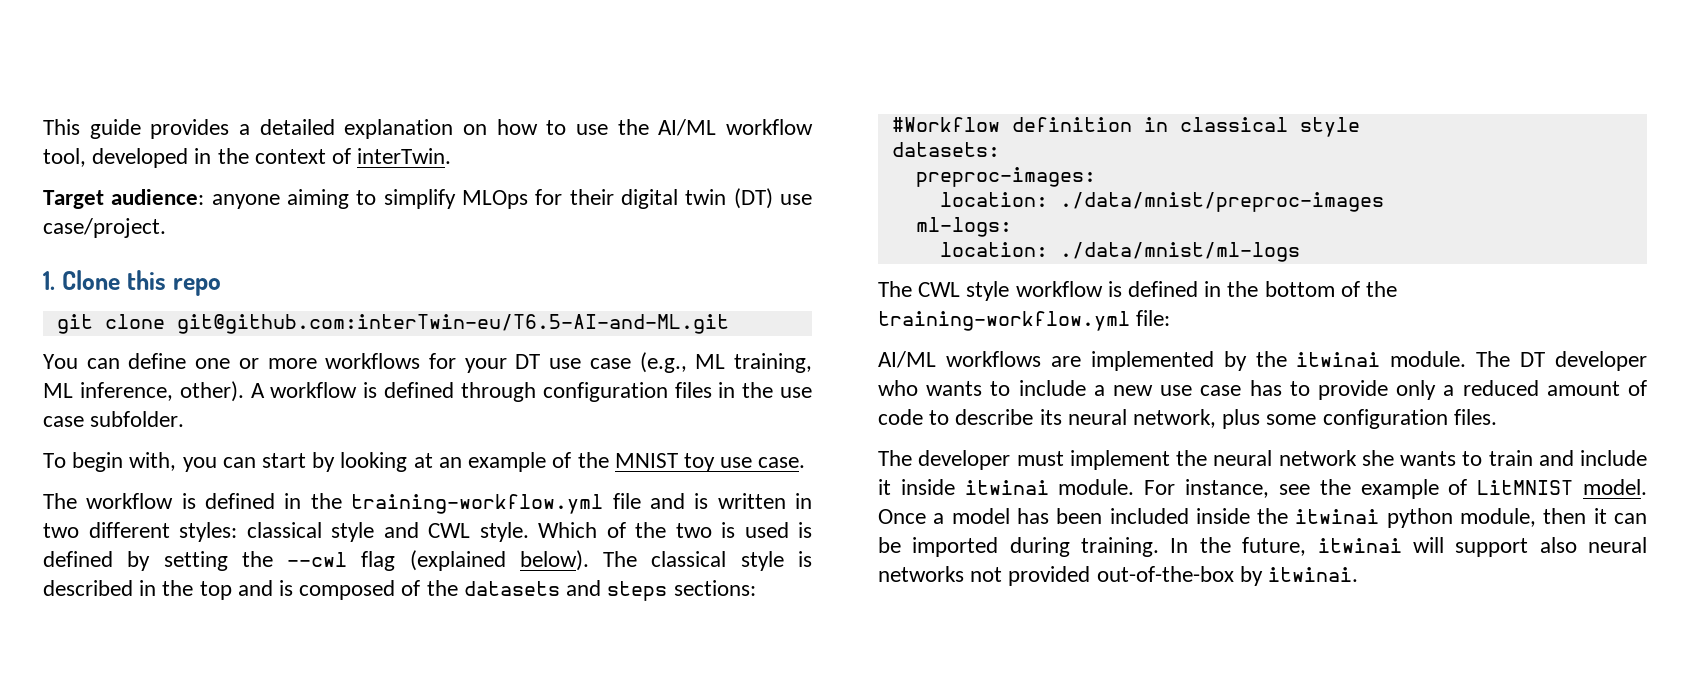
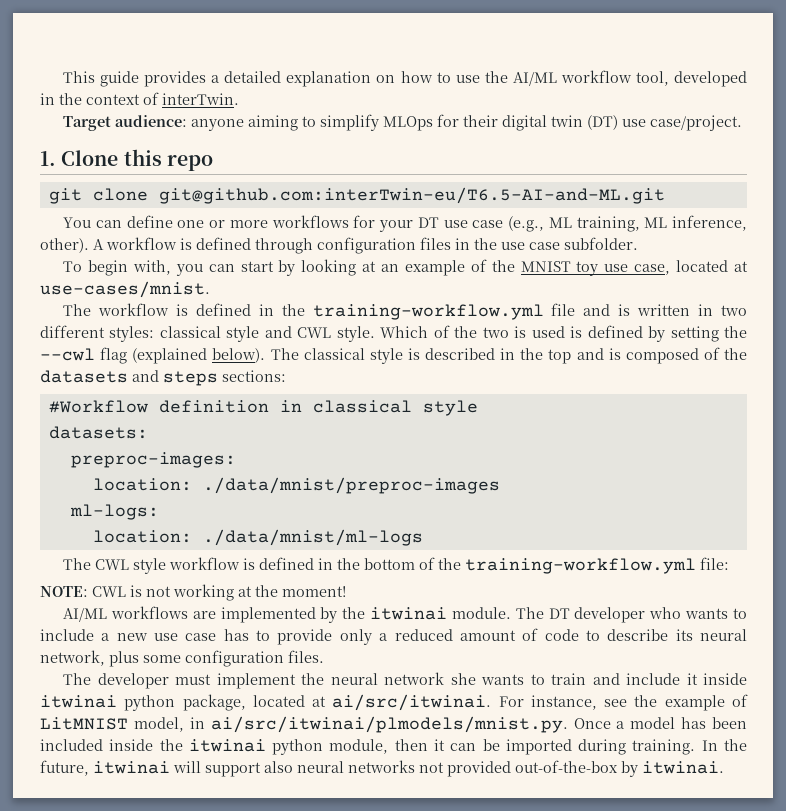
[758,457,806,468] case. -> [634,260,748,275] [40,281,210,298] case, located at use-cases/mnist.
(1171, 318) none -> [40,584,346,601] // NOTE: CWL is not working at the moment!
[1058,479,1135,495] module. -> [124,694,492,711] python package, located at ai/src/itwinai.
[1582,479,1647,495] model. -> [133,716,568,733] model, in ai/src/itwinai/plmodels/mnist.py.

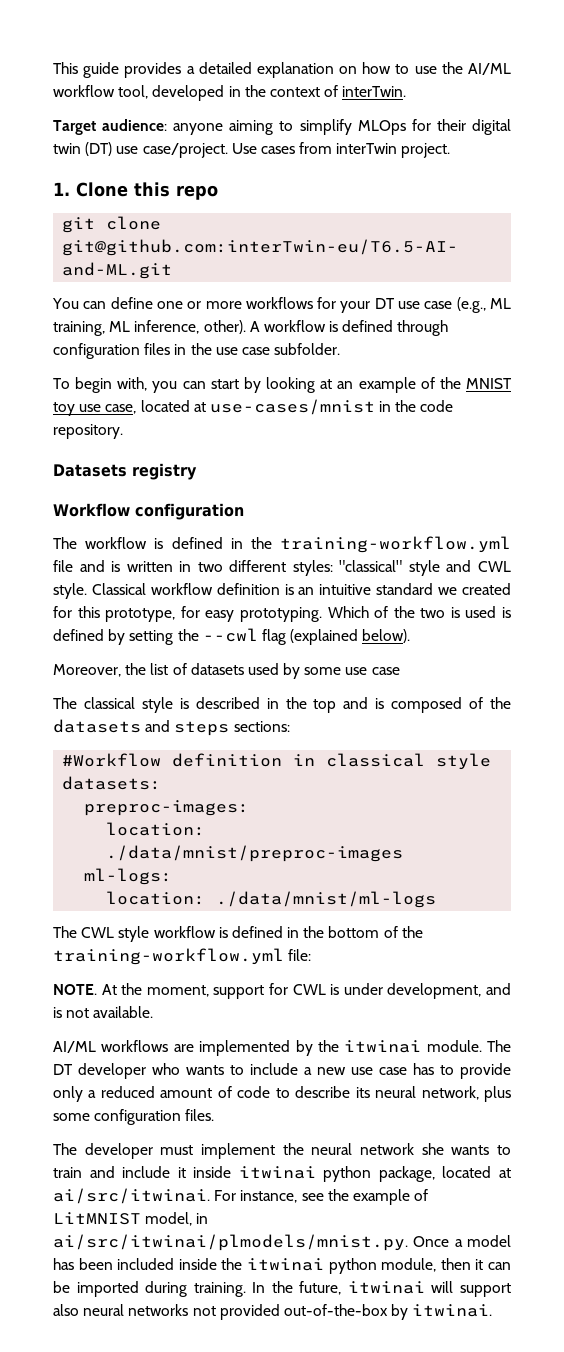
(743, 123) none -> [231,142,451,158] Use cases from interTwin project.
[40,281,210,298] use-cases/mnist. -> [209,399,454,415] [53,424,123,439] [53,463,197,480] [53,503,244,520] use-cases/mnist in the code repository. // Datasets registry // Workflow configuration
[159,326,221,338] classical -> [339,560,403,572] "classical"
(375, 334) none -> [91,583,512,595] [53,606,322,622] Classical workflow definition is an intuitive standard we created for this prototype, for easy prototyping.
(266, 355) none -> [53,663,400,679] // Moreover, the list of datasets used by some use case //
[40,584,346,601] NOTE: CWL is not working at the moment! -> [53,983,512,999] [53,1006,154,1018] NOTE. At the moment, support for CWL is under development, and is not available.

